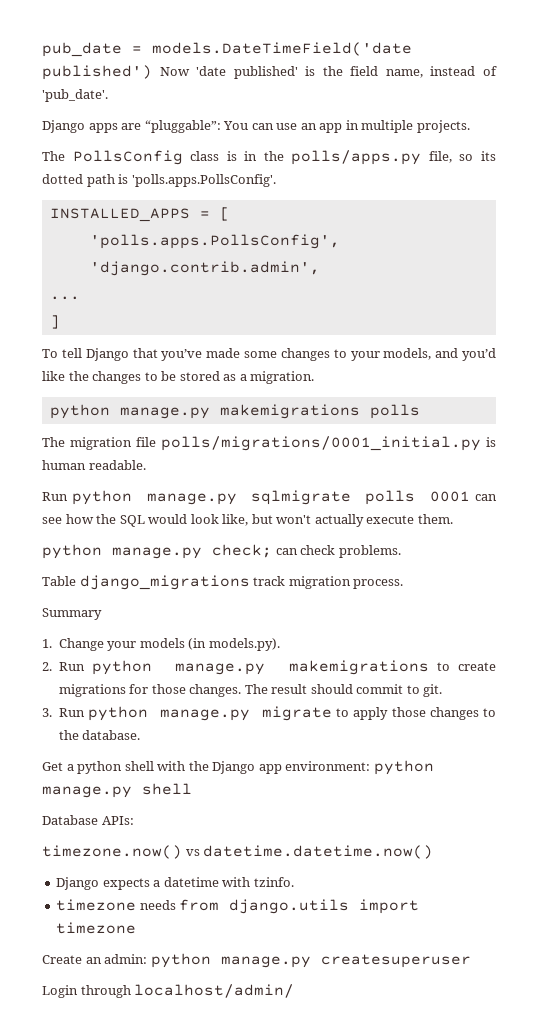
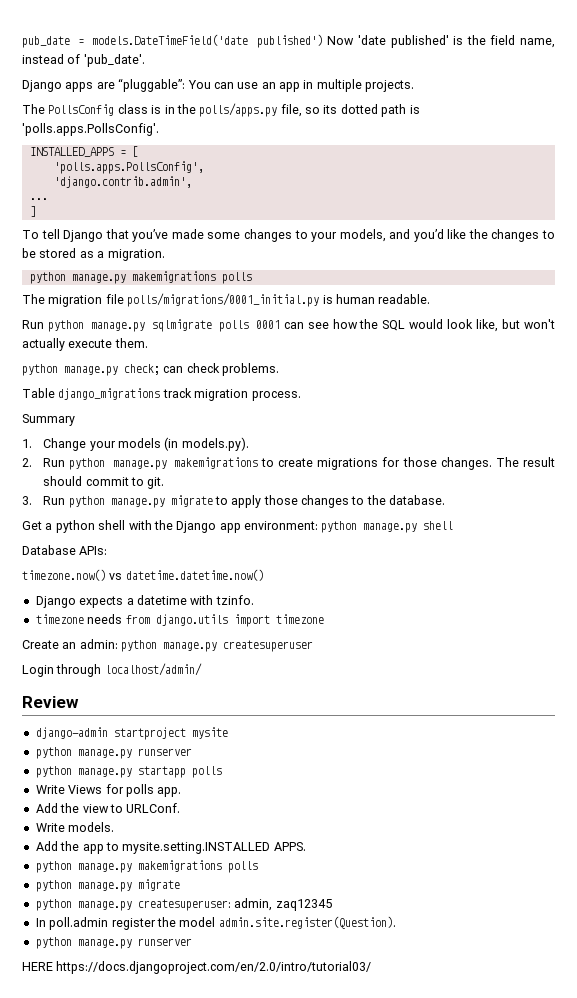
(295, 991) none -> [22,696,79,708] [35,727,228,740] [35,747,192,759] [35,766,222,778] [35,784,182,797] [35,803,181,813] [35,822,115,832] [35,841,306,854] [35,860,258,873] [35,879,180,892] [35,898,332,911] [35,916,396,930] [35,937,192,949] [22,961,372,974] // Review // django-admin startproject mysite // python manage.py runserver // python manage.py startapp polls // Write Views for polls app. // Add the view to URLConf. // Write models. // Add the app to mysite.setting.INSTALLED APPS. // python manage.py makemigrations polls // python manage.py migrate // python manage.py createsuperuser: admin, zaq12345 // In poll.admin register the model admin.site.register(Question). // python manage.py runserver // HERE https://docs.djangoproject.com/en/2.0/intro/tutorial03/

